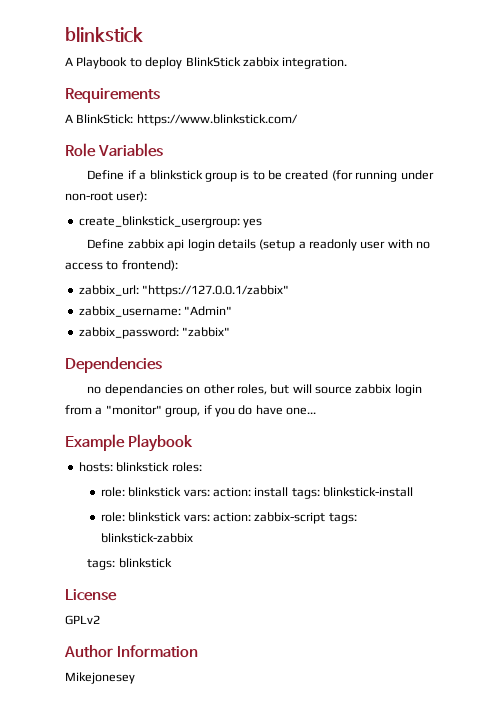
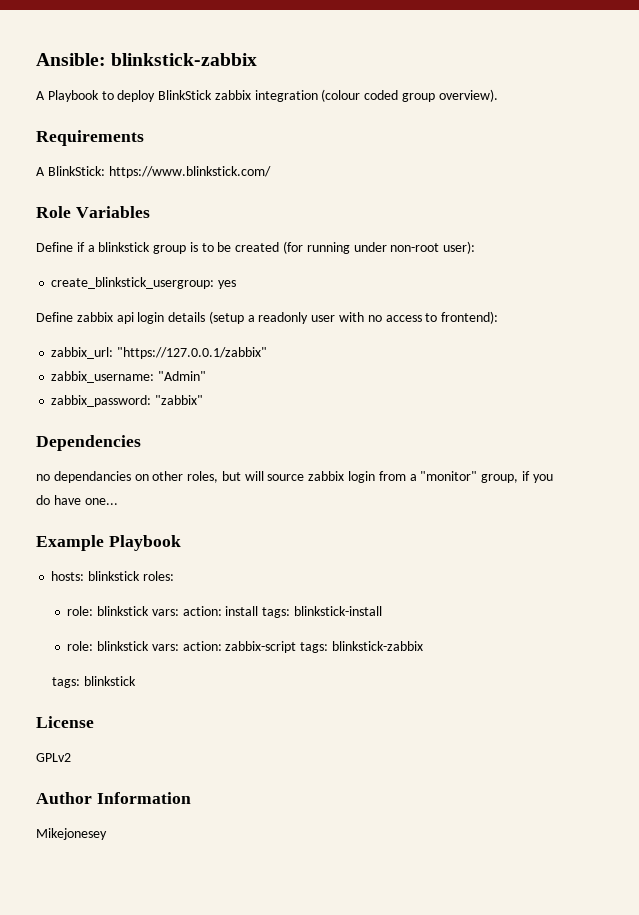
[65,27,143,43] blinkstick -> [36,53,258,66] Ansible: blinkstick-zabbix
[282,57,348,69] integration. -> [254,89,498,102] integration (colour coded group overview).

